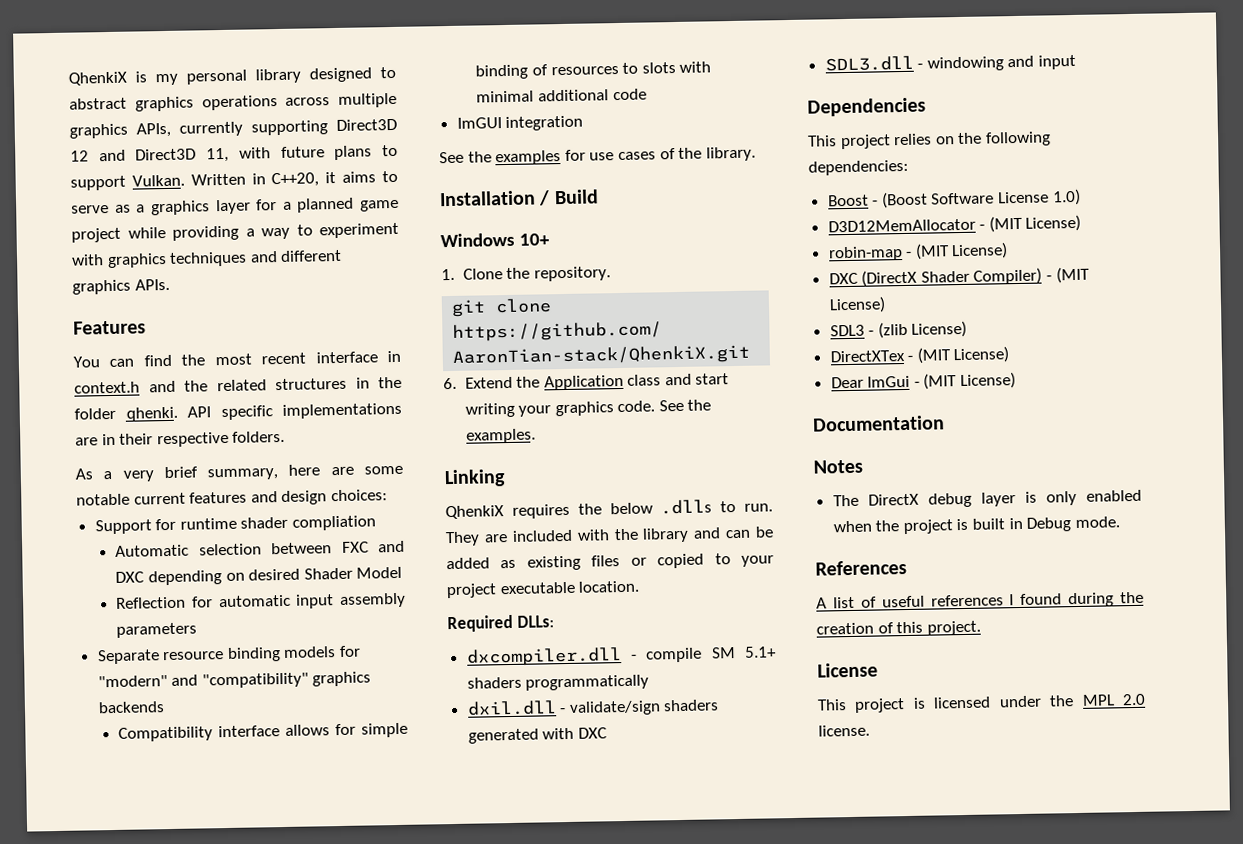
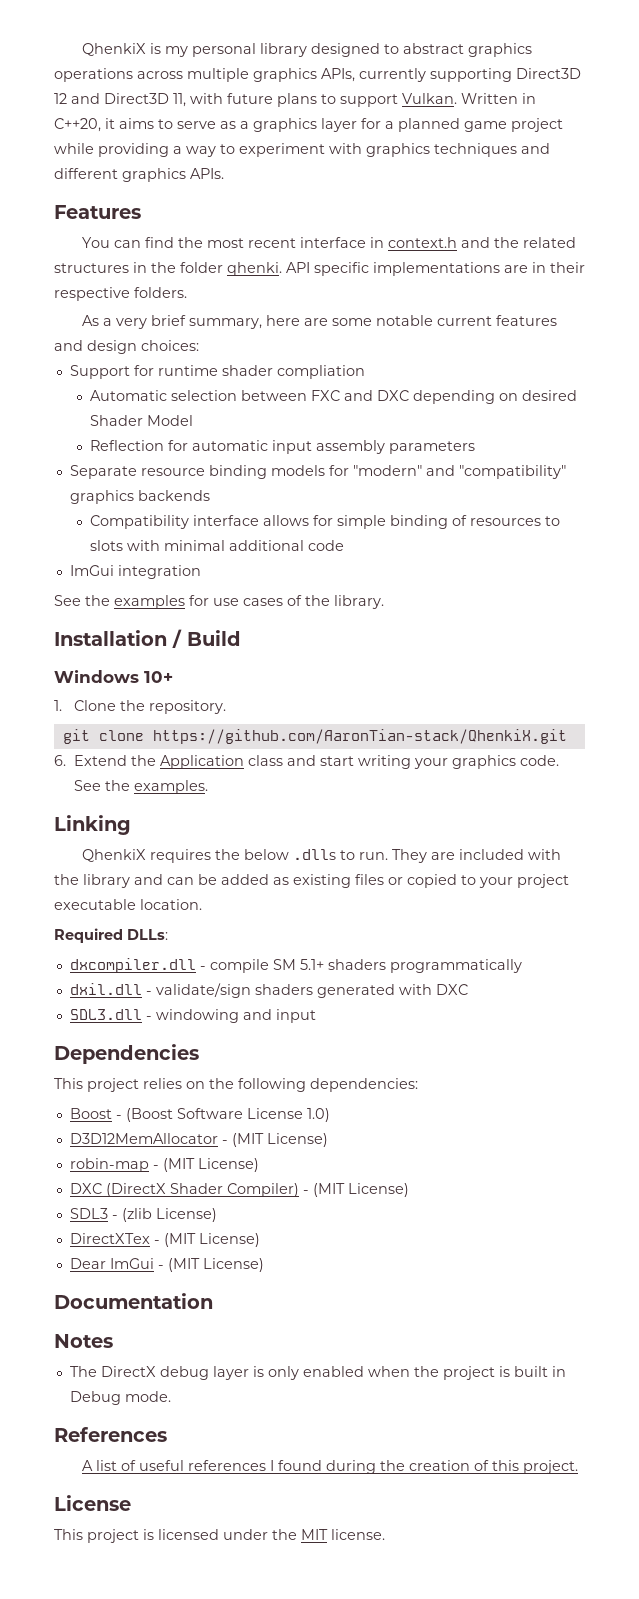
[456,117,502,129] ImGUI -> [69,565,114,576] ImGui
[1081,693,1146,706] MPL 2.0 -> [301,1529,328,1540] MIT

